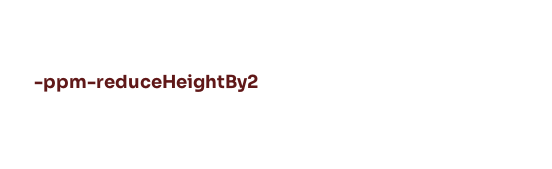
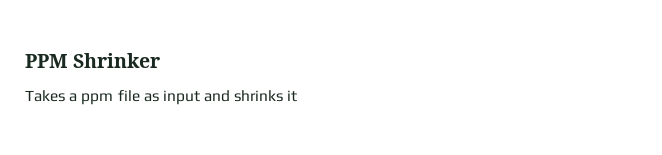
[34,74,258,92] -ppm-reduceHeightBy2 -> [25,53,161,68] [25,90,298,105] PPM Shrinker // Takes a ppm file as input and shrinks it

